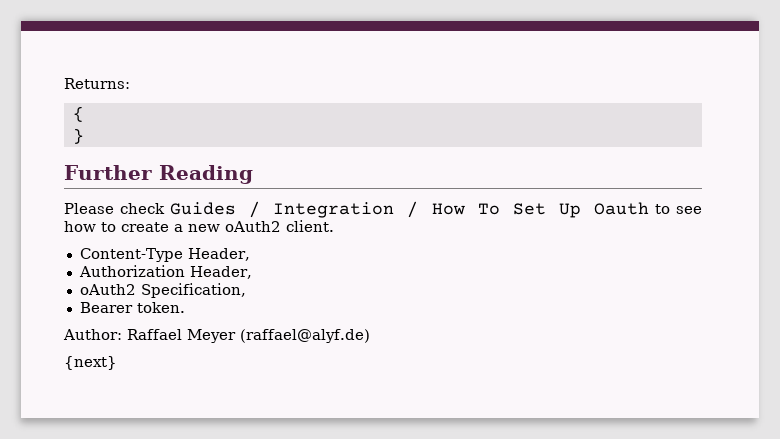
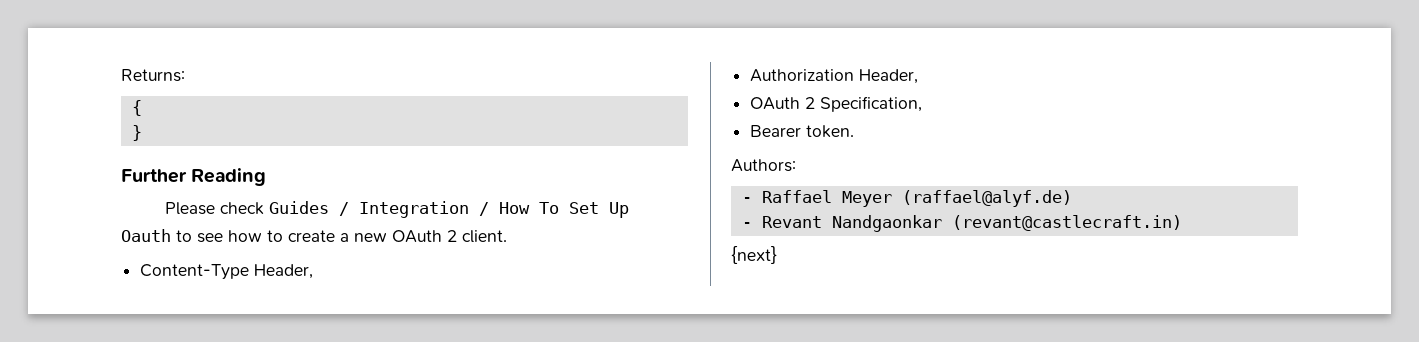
[225,221,281,232] oAuth2 -> [392,230,457,243] OAuth 2
[79,284,136,295] oAuth2 -> [750,97,816,110] OAuth 2
[63,329,122,340] Author: -> [731,159,796,172] [741,197,752,203] Authors: // -
(370, 336) none -> [741,215,1182,232] // - Revant Nandgaonkar (revant@castlecraft.in)

